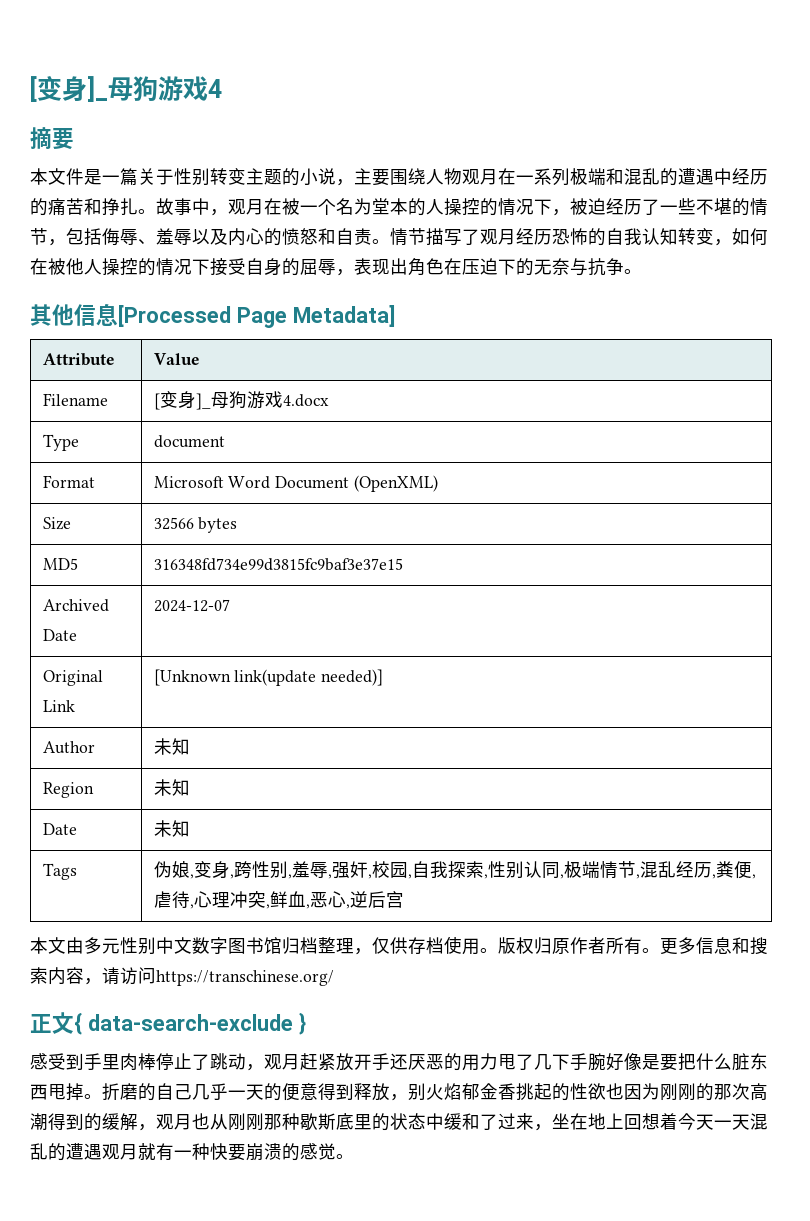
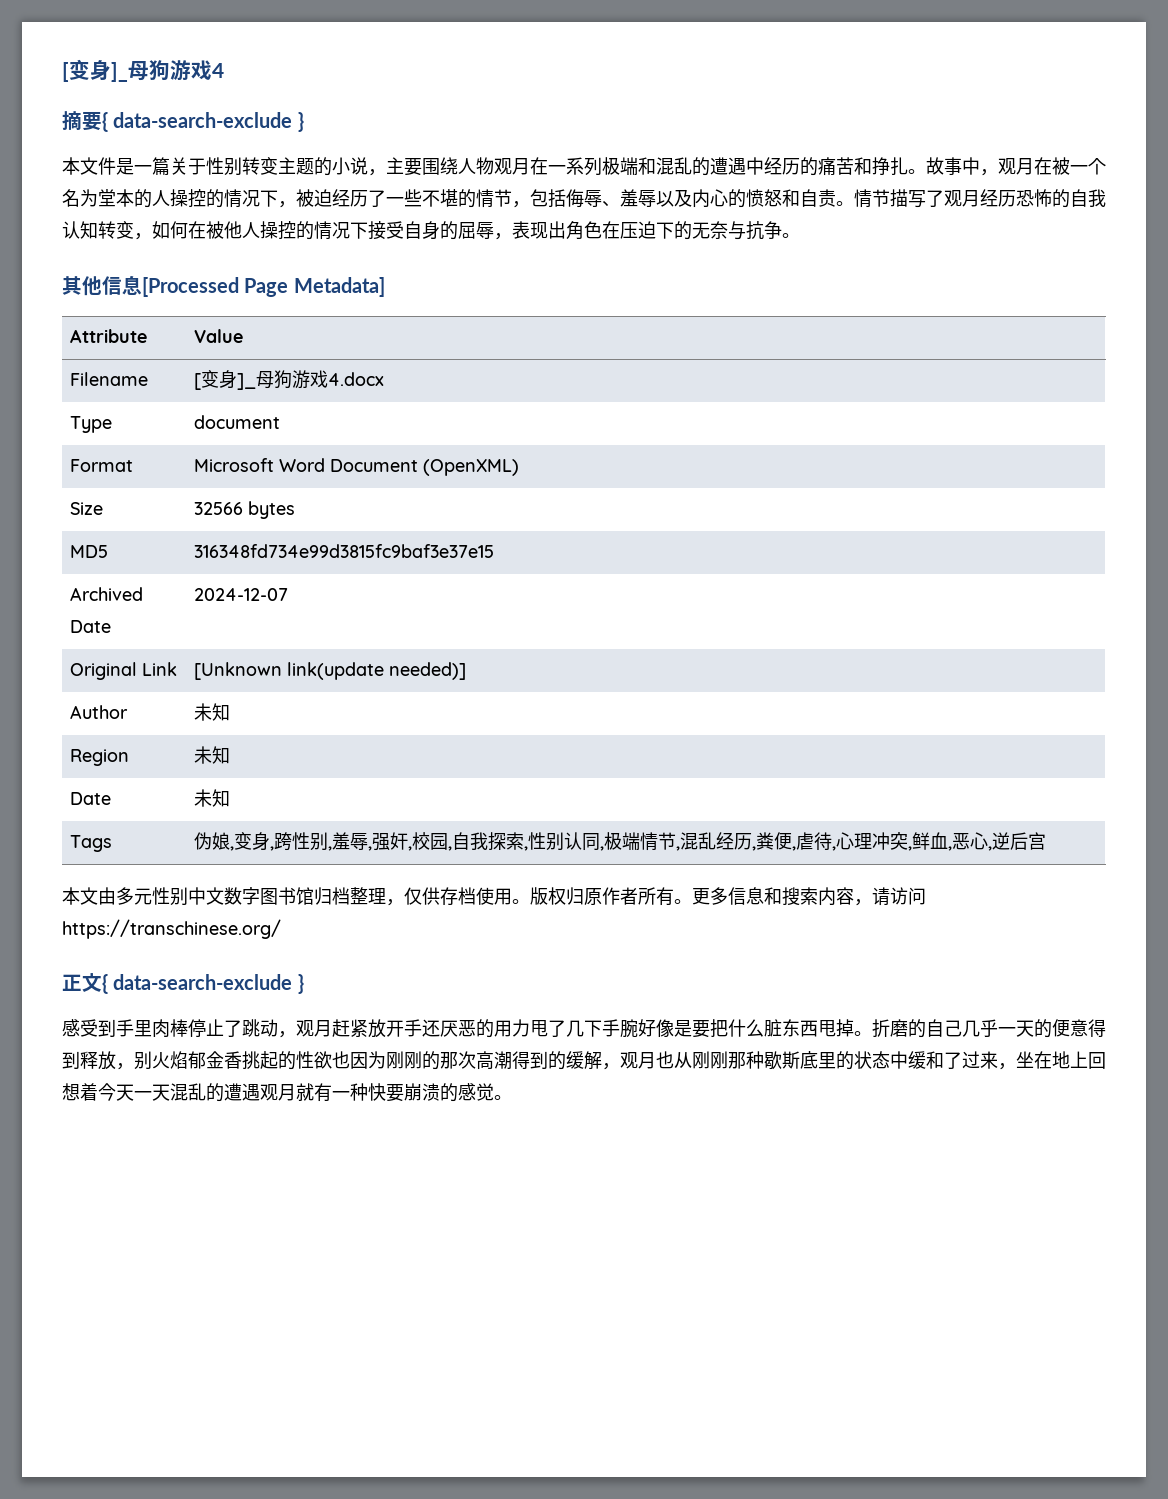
(74, 139) none -> [102,112,304,132] { data-search-exclude }

